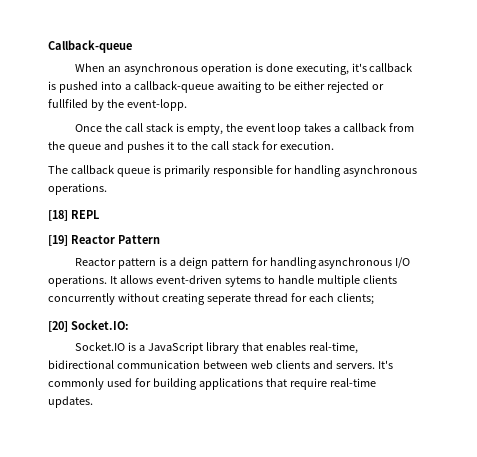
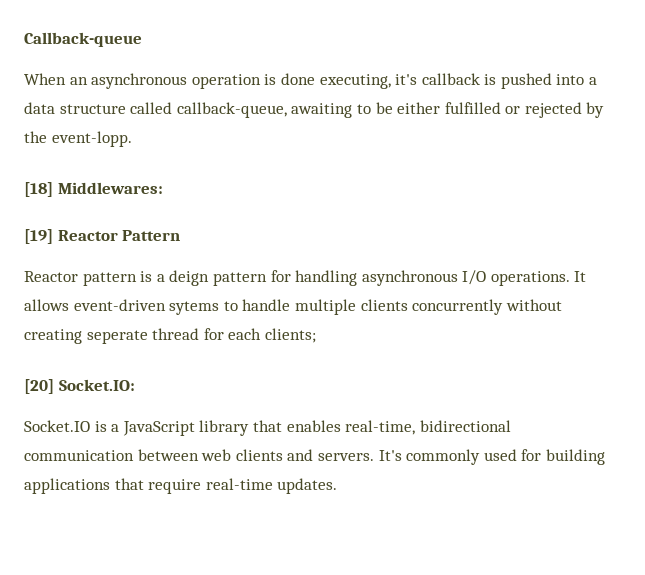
[133,81,214,93] callback-queue -> [24,102,287,118] data structure called callback-queue,
[326,81,384,93] [48,99,88,108] rejected or fullfiled -> [444,102,582,118] fulfilled or rejected
[74,123,415,135] [48,141,334,153] [48,165,417,177] [48,183,107,195] // Once the call stack is empty, the event loop takes a callback from the queue and pushes it to the call stack for execution. // The callback queue is primarily responsible for handling asynchronous operations. -> (132, 139) none
[71,210,99,219] REPL -> [57,182,163,194] Middlewares:

